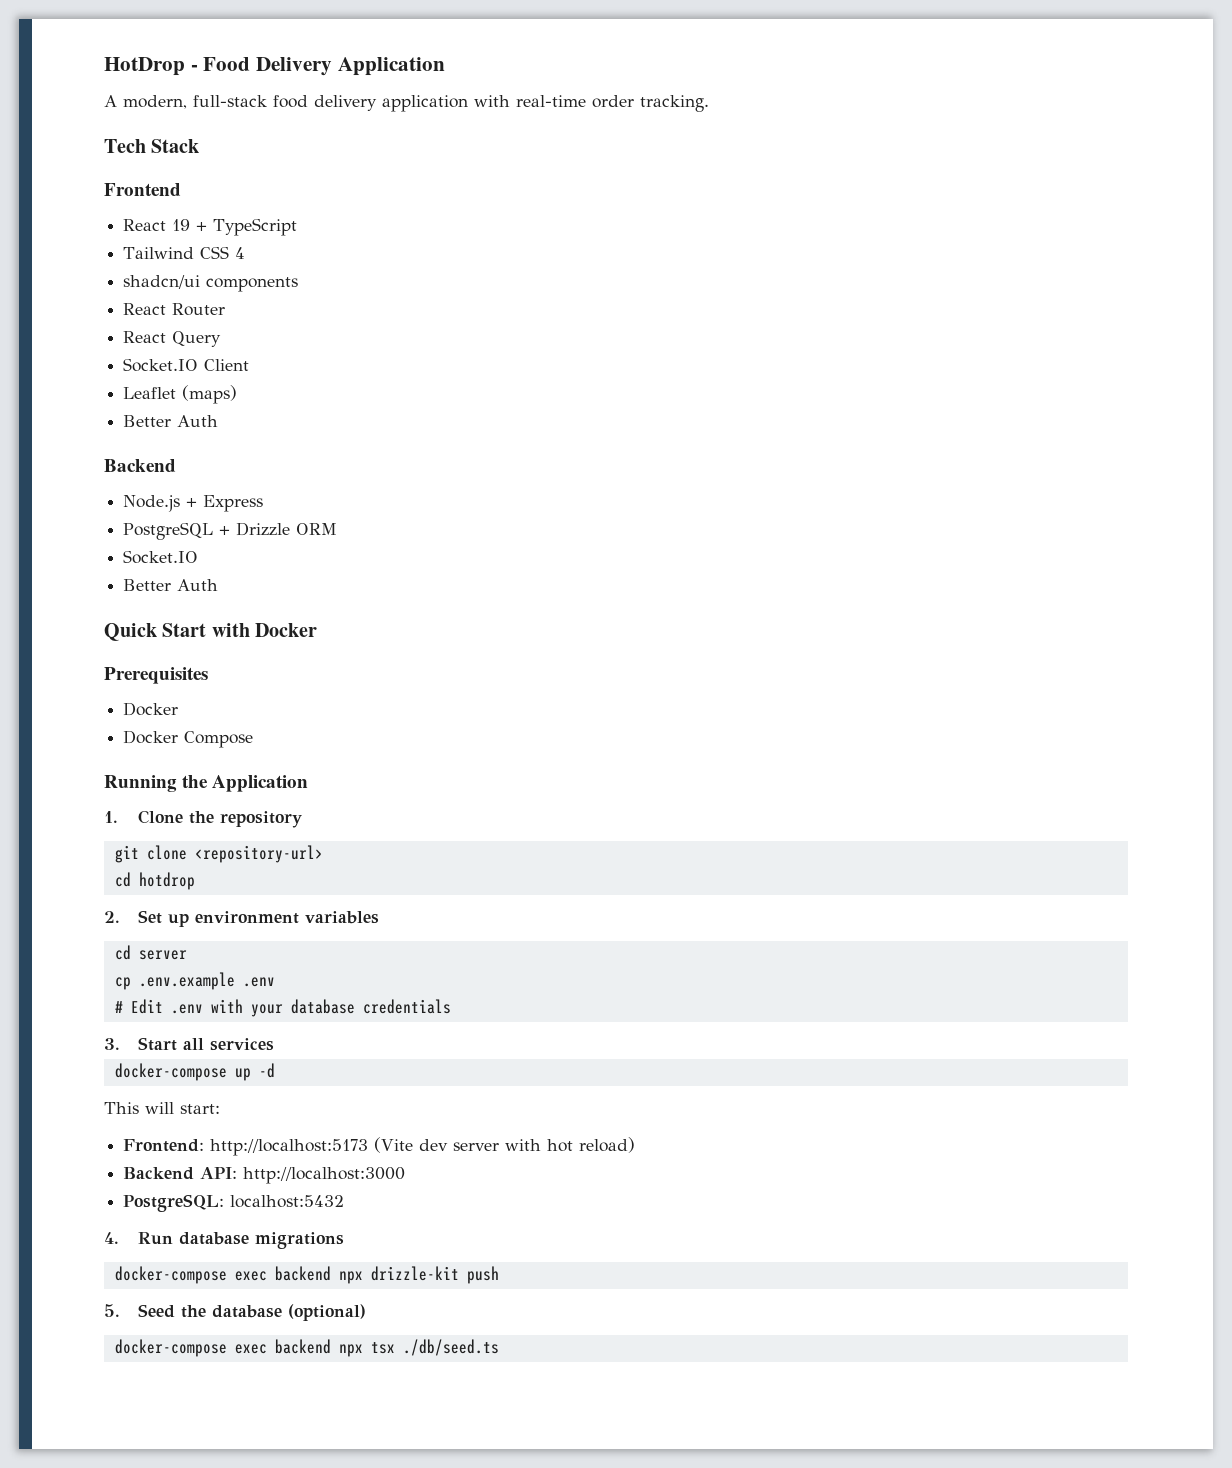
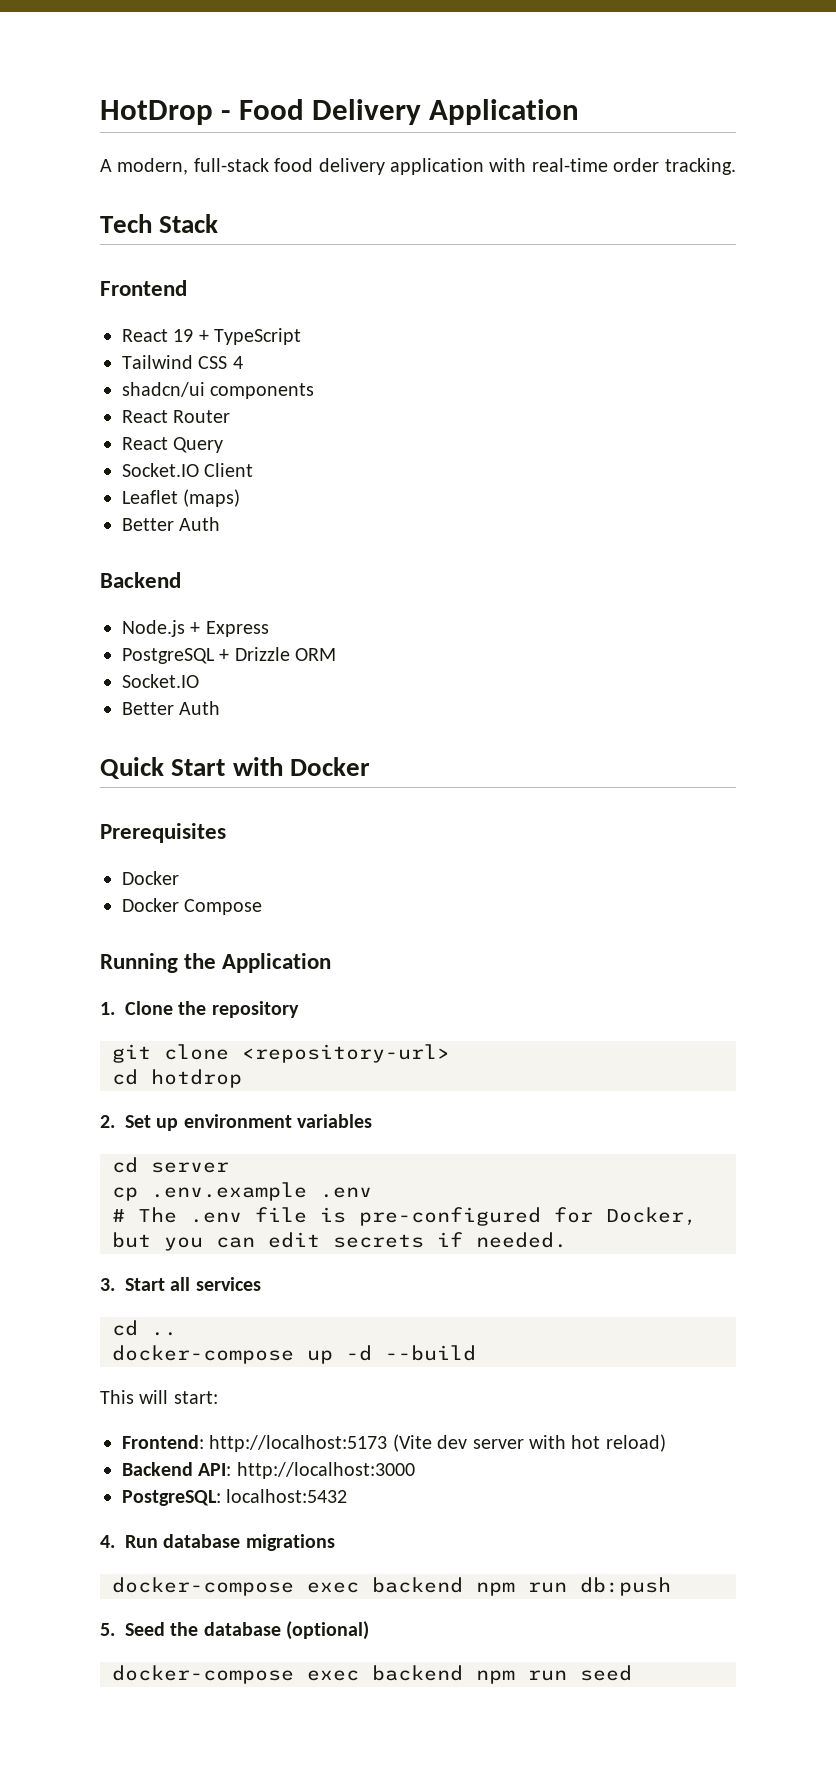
[130,999,451,1017] Edit .env with your database credentials -> [138,1207,697,1226] [112,1232,567,1251] The .env file is pre-configured for Docker, but you can edit secrets if needed.
(275, 1044) none -> [112,1320,177,1336] // cd ..
(275, 1070) none -> [385,1345,476,1361] --build
[338,1266,499,1284] npx drizzle-kit push -> [476,1577,671,1596] npm run db:push
[338,1339,499,1357] npx tsx ./db/seed.ts -> [476,1665,632,1684] npm run seed

